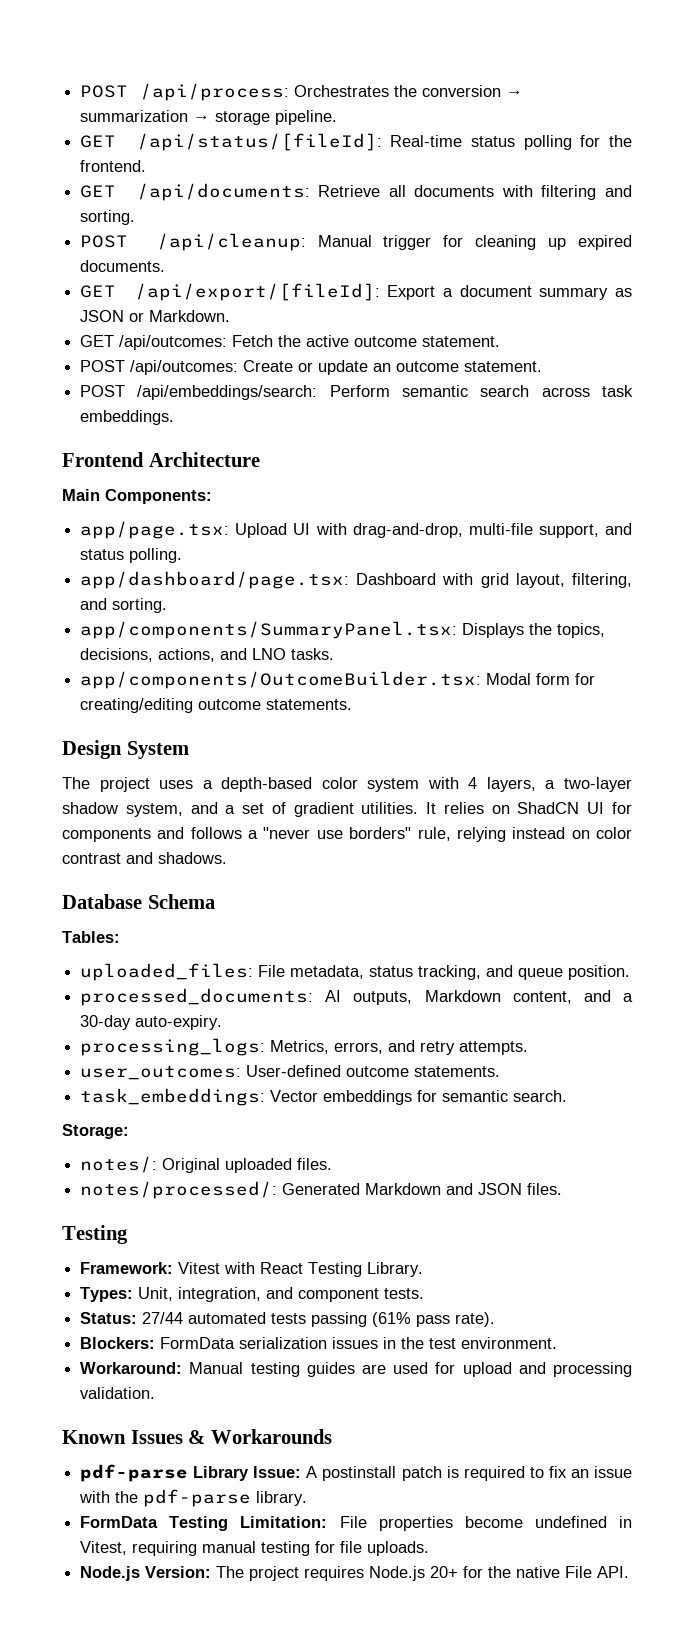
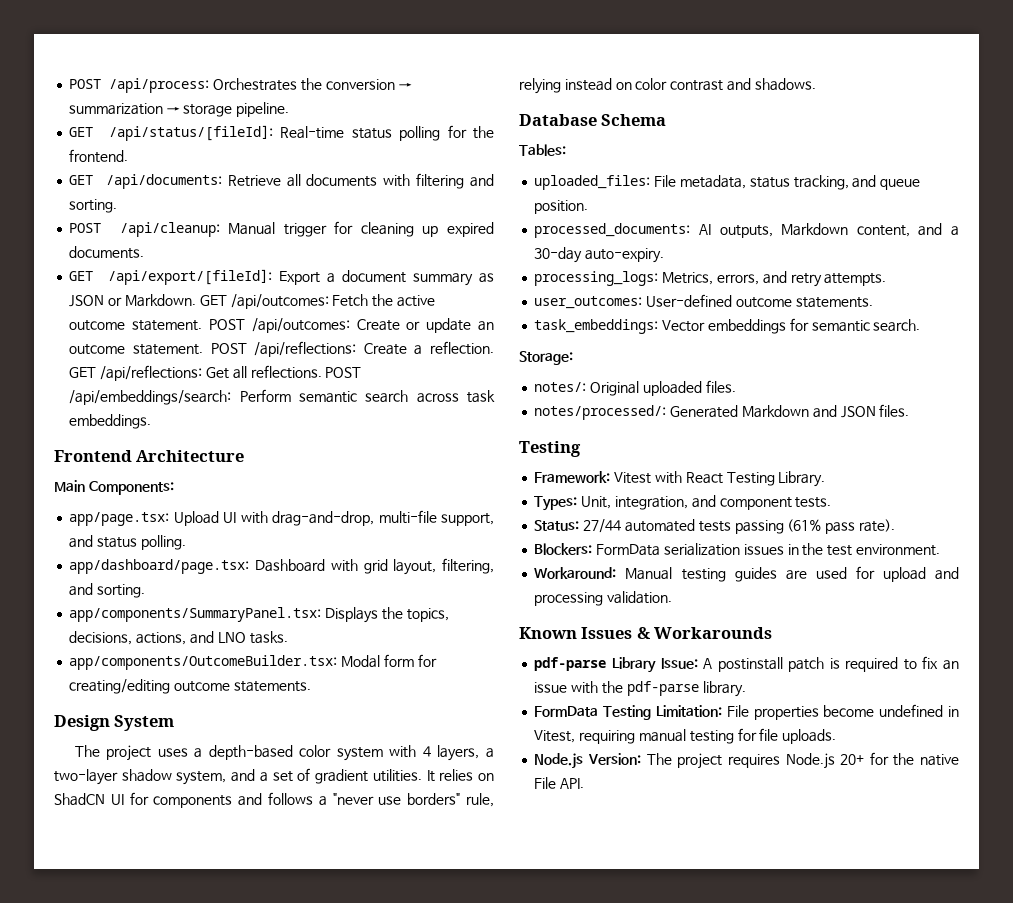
(231, 316) // -> (196, 300) none
(501, 341) // -> (203, 325) none
(543, 366) // -> [210,341,495,357] [69,365,322,381] POST /api/reflections: Create a reflection. GET /api/reflections: Get all reflections.

